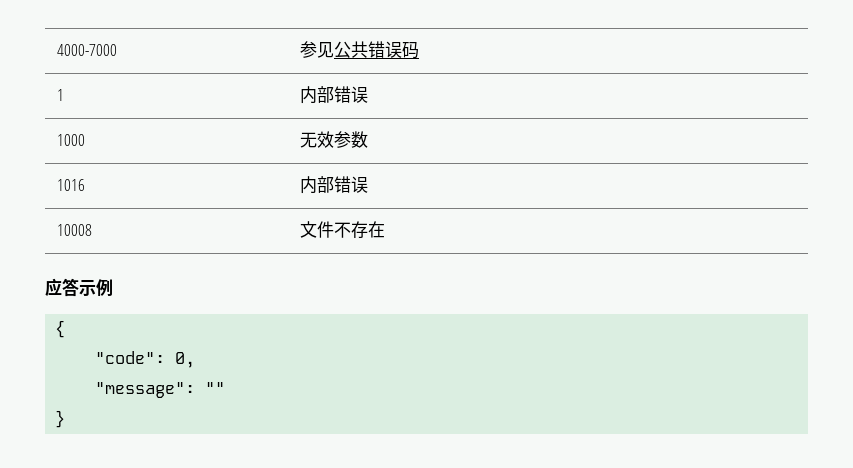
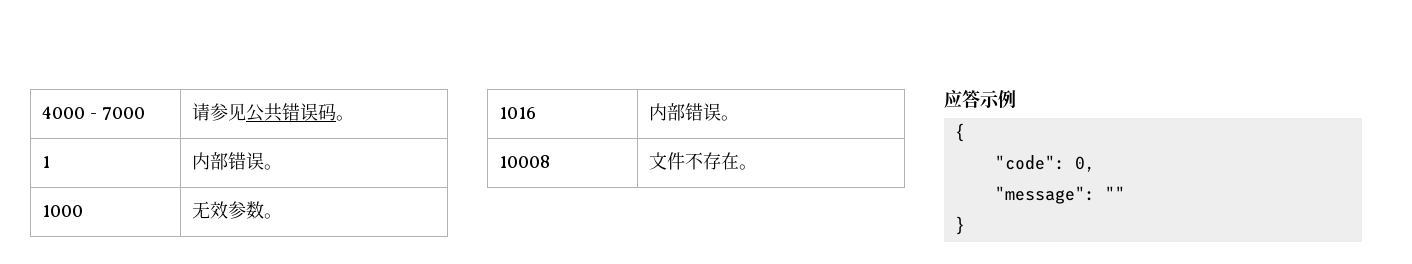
[56,44,117,56] 4000-7000 | -> [41,106,145,120] [191,103,210,121] 4000 - 7000 | 请
(419, 50) none -> [335,115,354,121] 。
(368, 94) none -> [263,164,282,170] 。
(368, 139) none -> [263,213,282,219] 。
(368, 184) none -> [720,115,739,121] 。
(385, 229) none -> [738,164,757,170] 。

